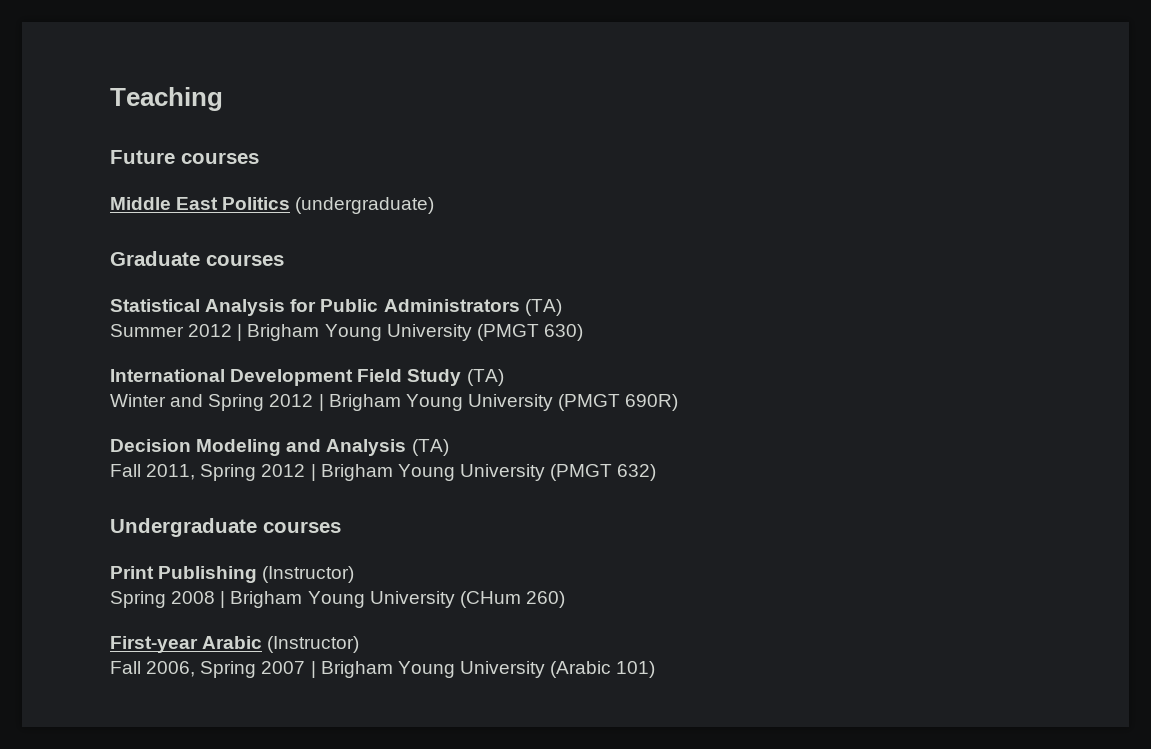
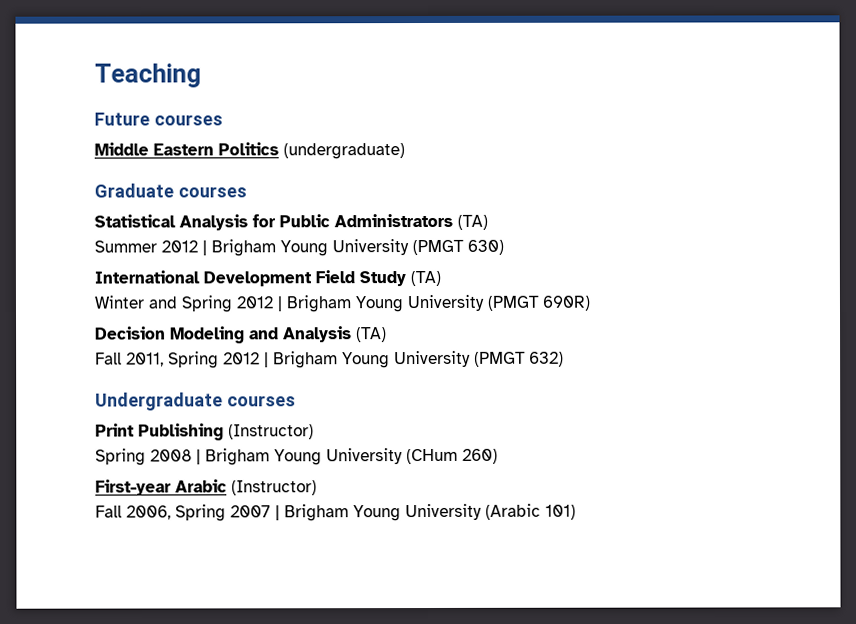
[176,197,219,210] East -> [153,143,214,156] Eastern

